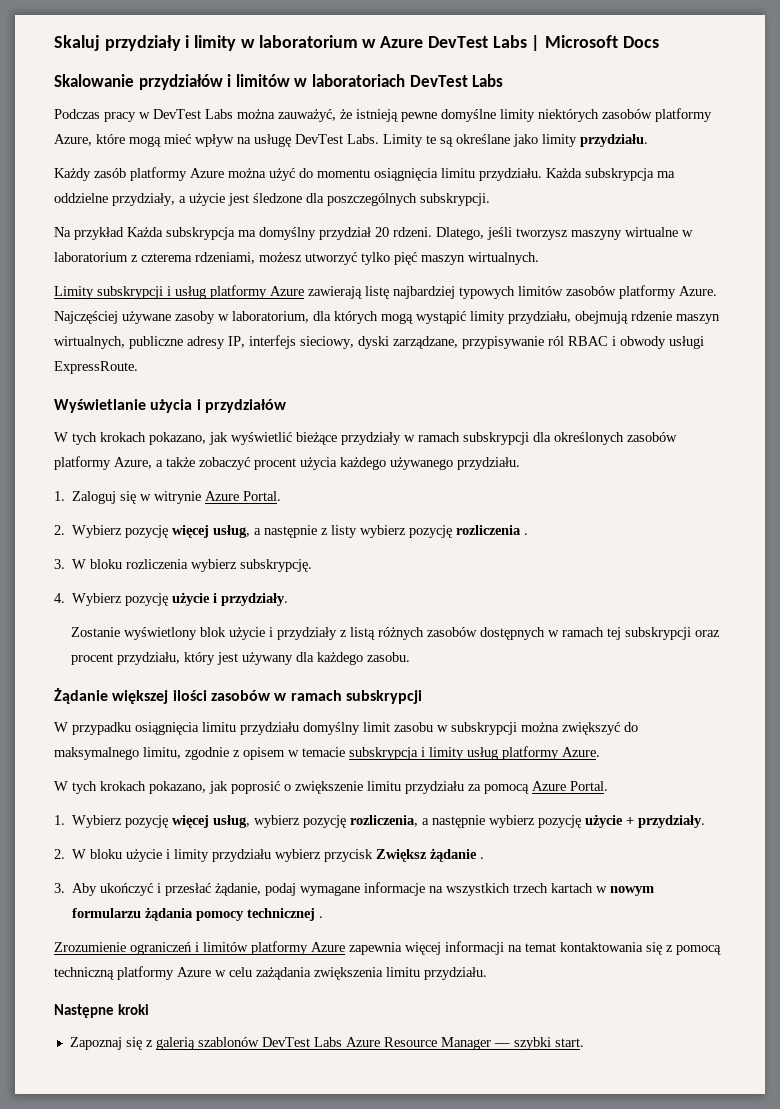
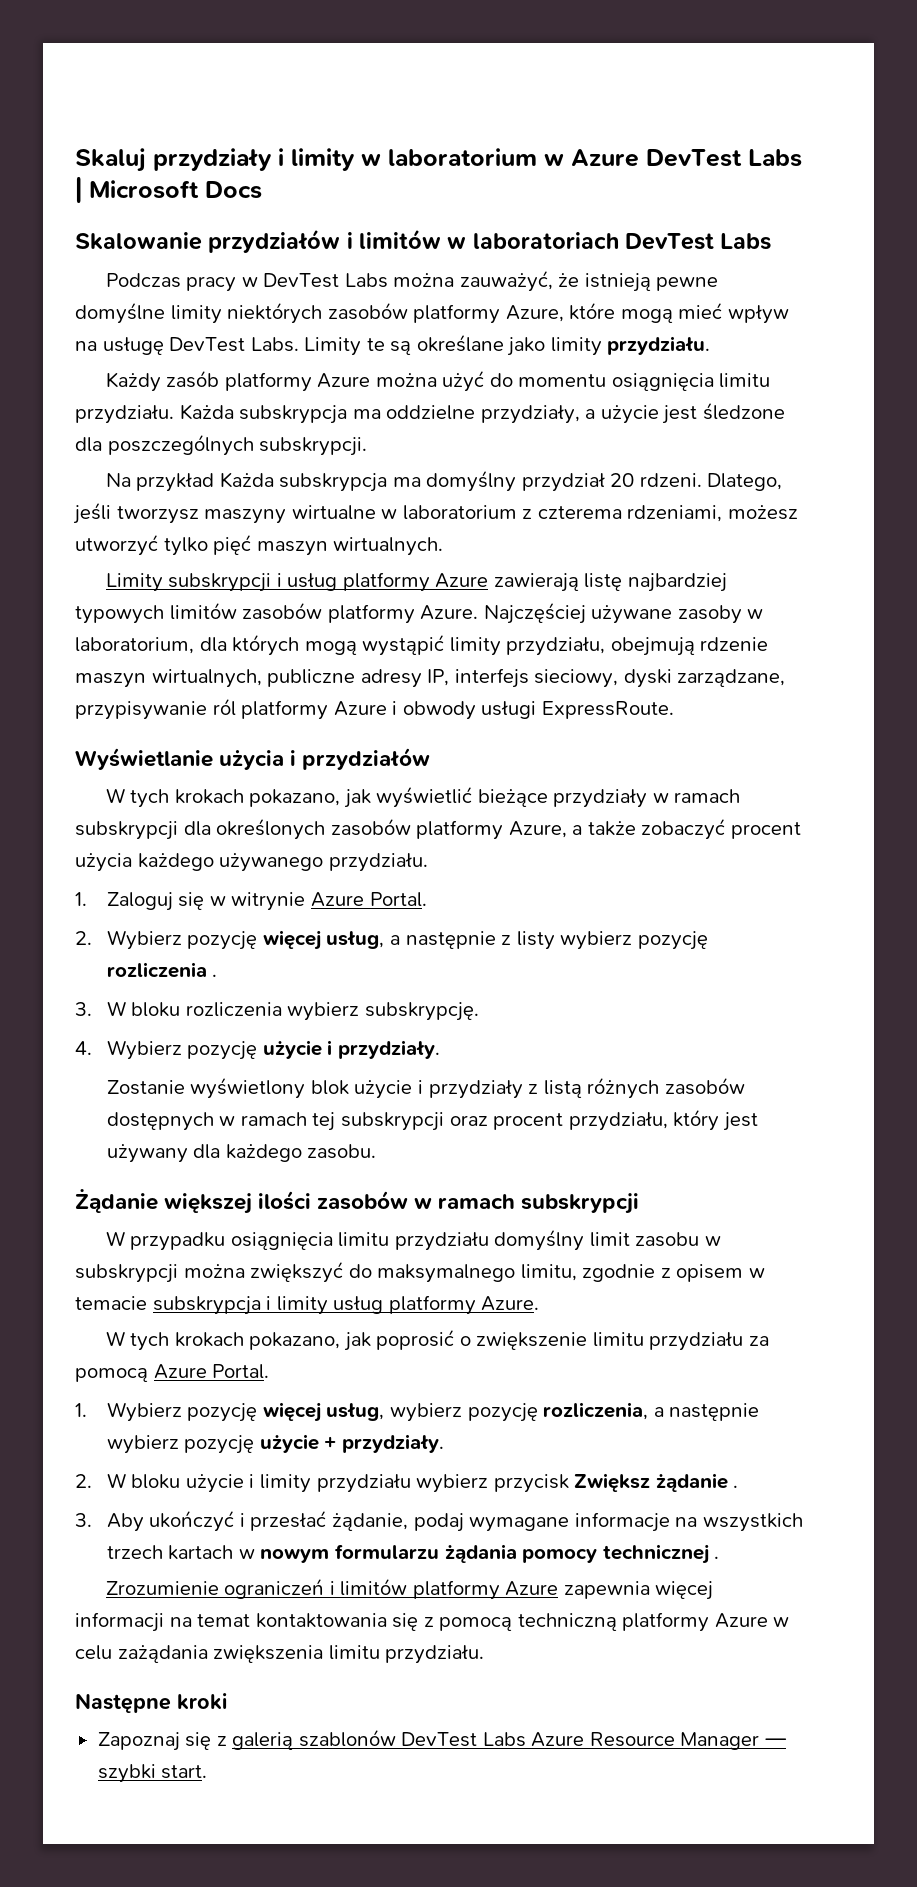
[568,336,608,346] RBAC -> [241,700,387,720] platformy Azure

